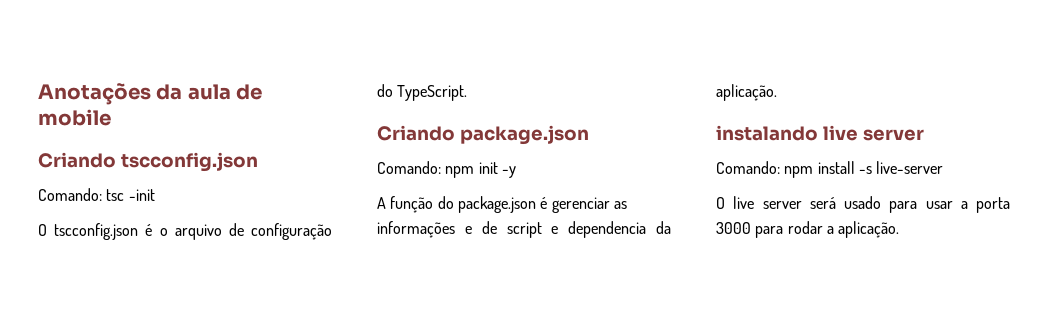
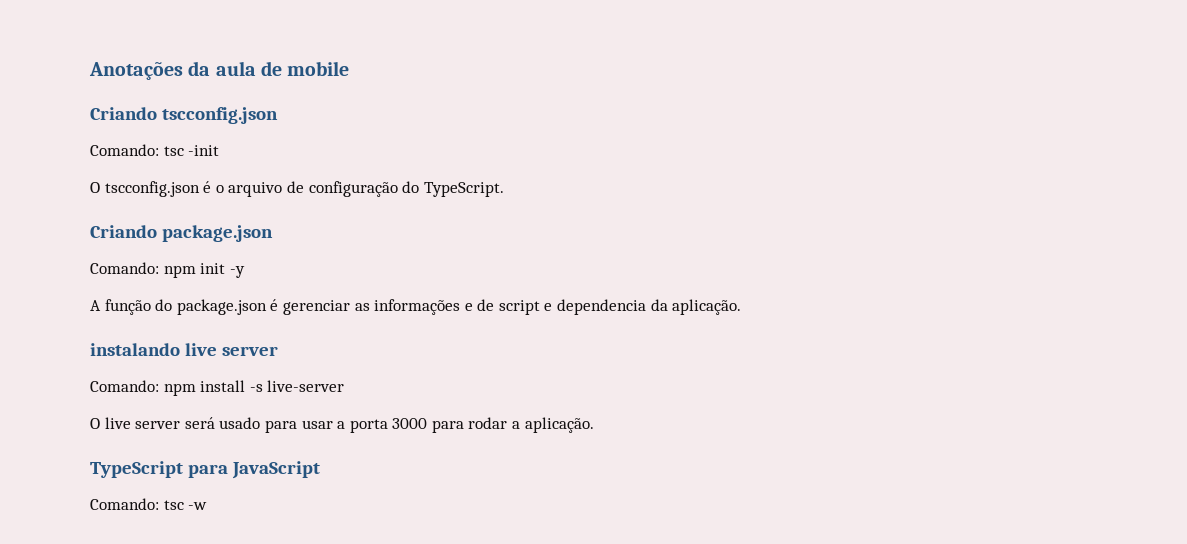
(900, 229) none -> [90,461,320,479] [90,498,208,510] // TypeScript para JavaScript // Comando: tsc -w

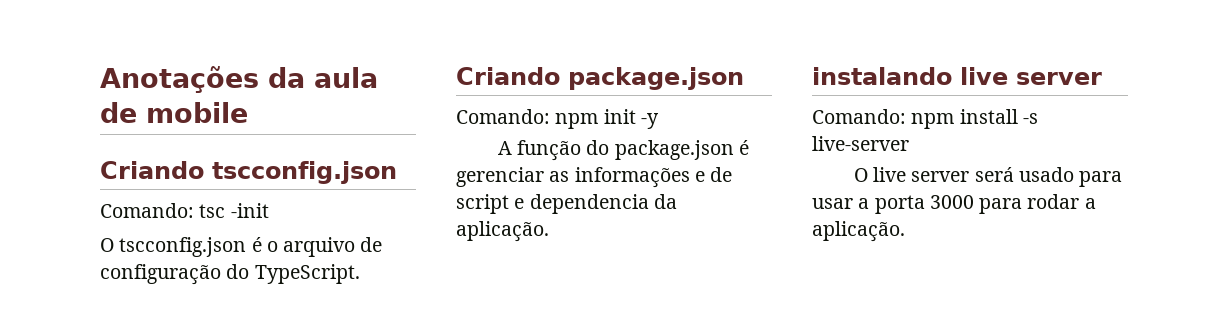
[90,461,320,479] [90,498,208,510] // TypeScript para JavaScript // Comando: tsc -w -> (905, 231) none

